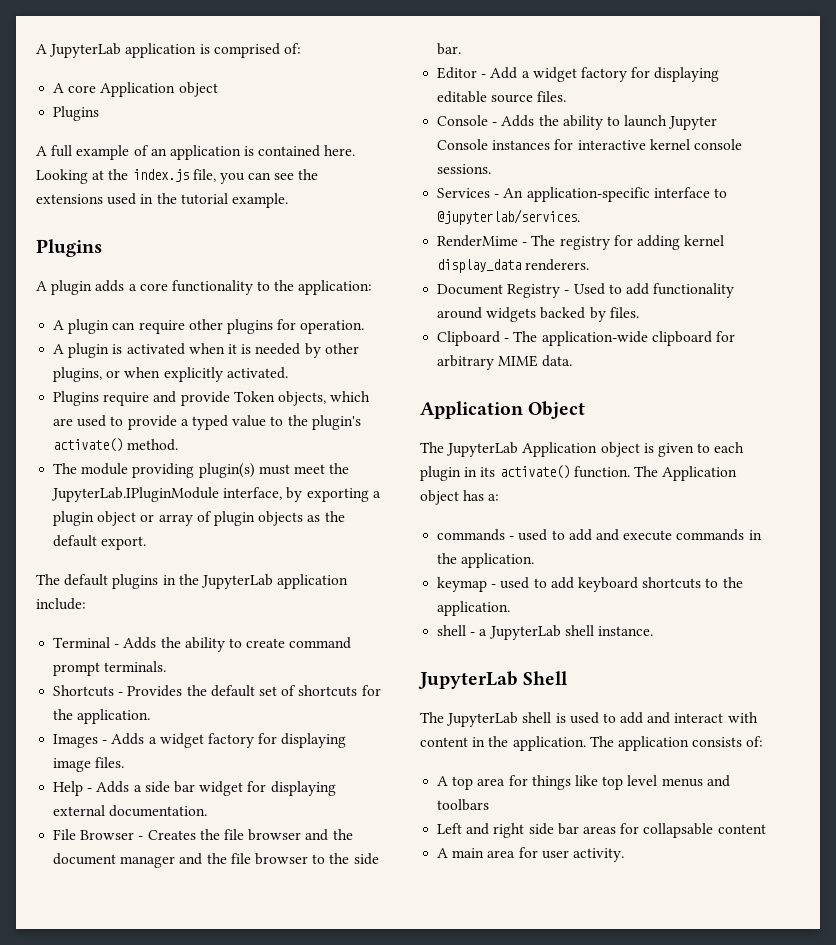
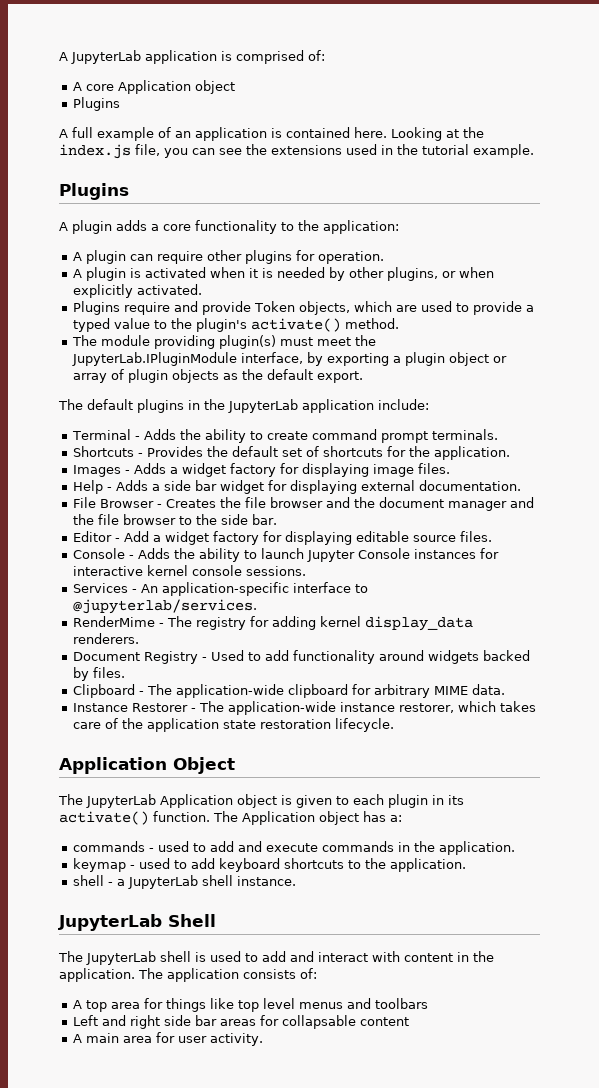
(573, 361) none -> [72,701,536,715] [72,718,394,732] // Instance Restorer - The application-wide instance restorer, which takes care of the application state restoration lifecycle.

